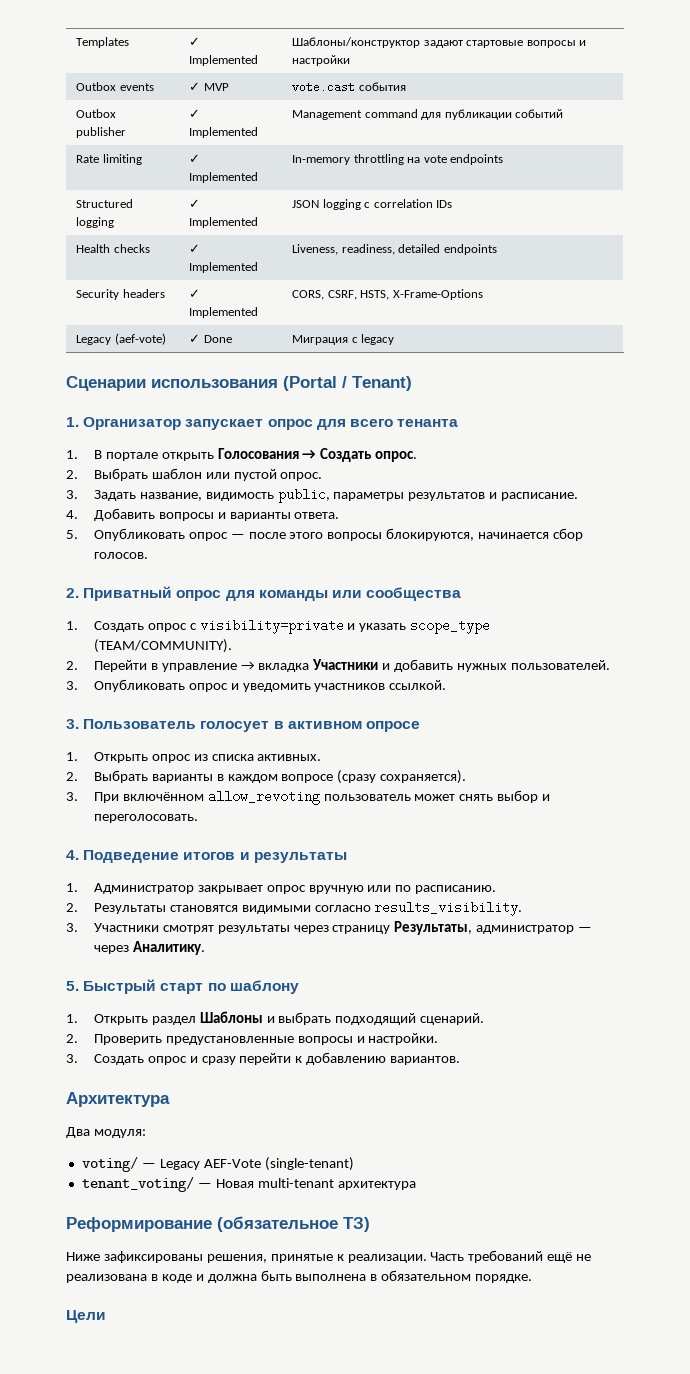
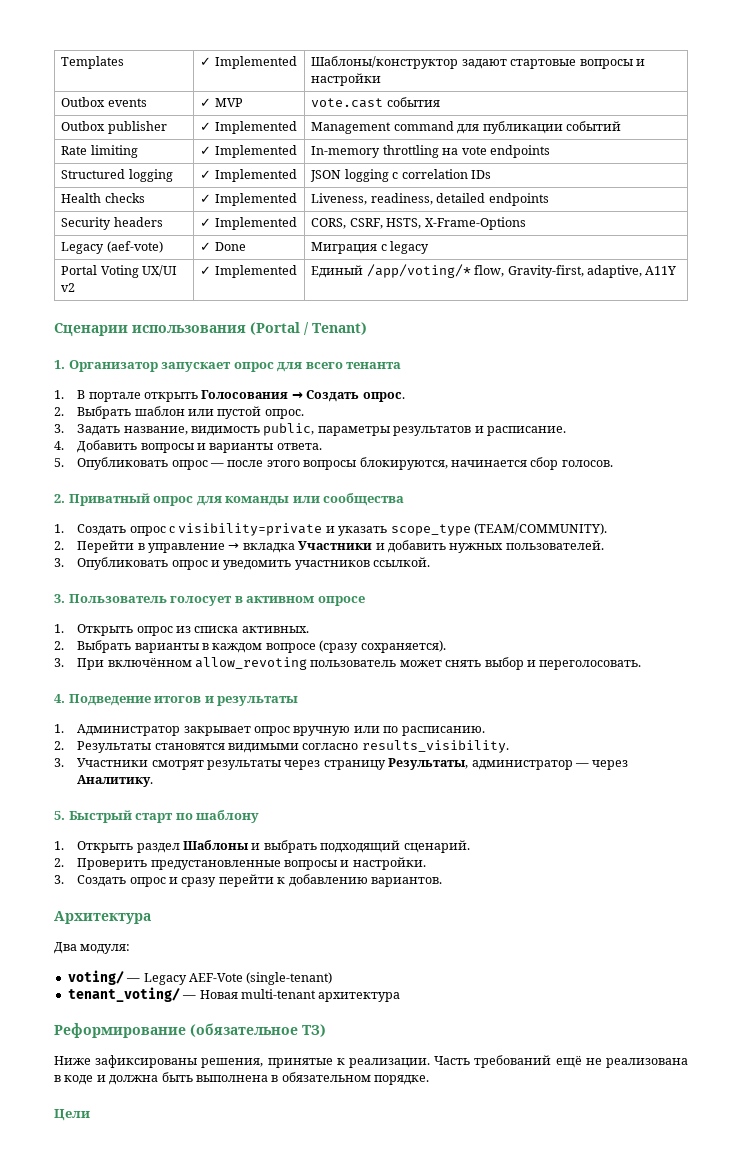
(395, 339) none -> [61,265,178,278] [61,283,76,292] [200,265,297,278] [311,264,677,278] // Portal Voting UX/UI v2 | ✓ Implemented | Единый /app/voting/* flow, Gravity-first, adaptive, A11Y

